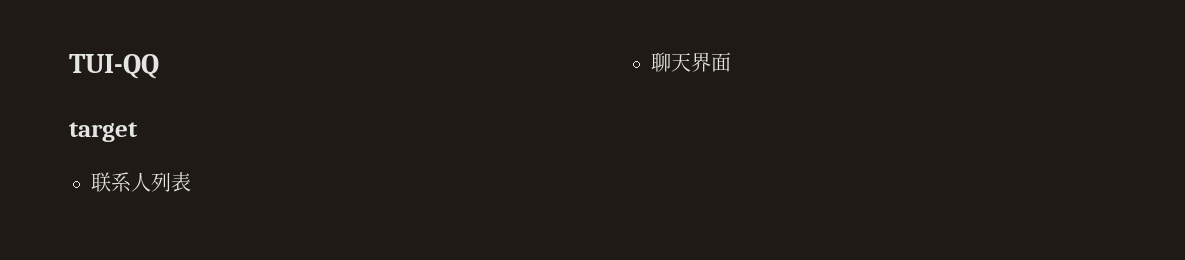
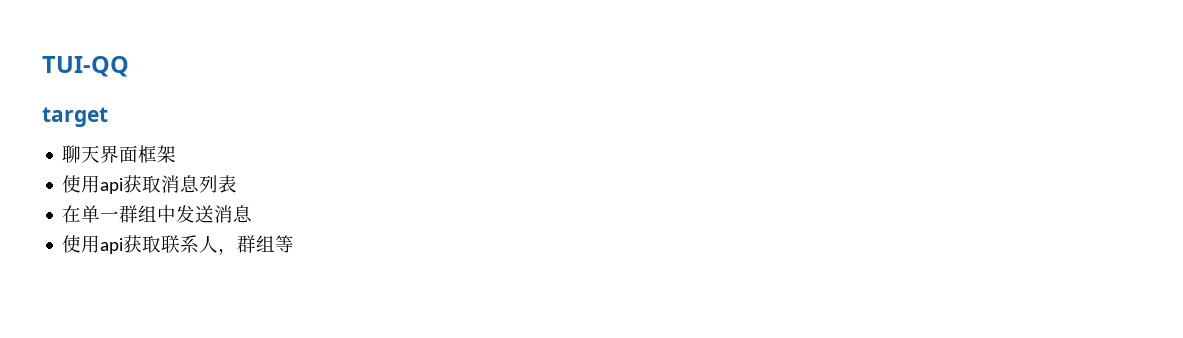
[91,172,191,192] // 联系人列表 -> (108, 117) none
(731, 62) none -> [138,145,177,163] [62,175,238,194] [62,205,253,223] [62,235,295,255] 框架 // 使用api获取消息列表 // 在单一群组中发送消息 // 使用api获取联系人，群组等

